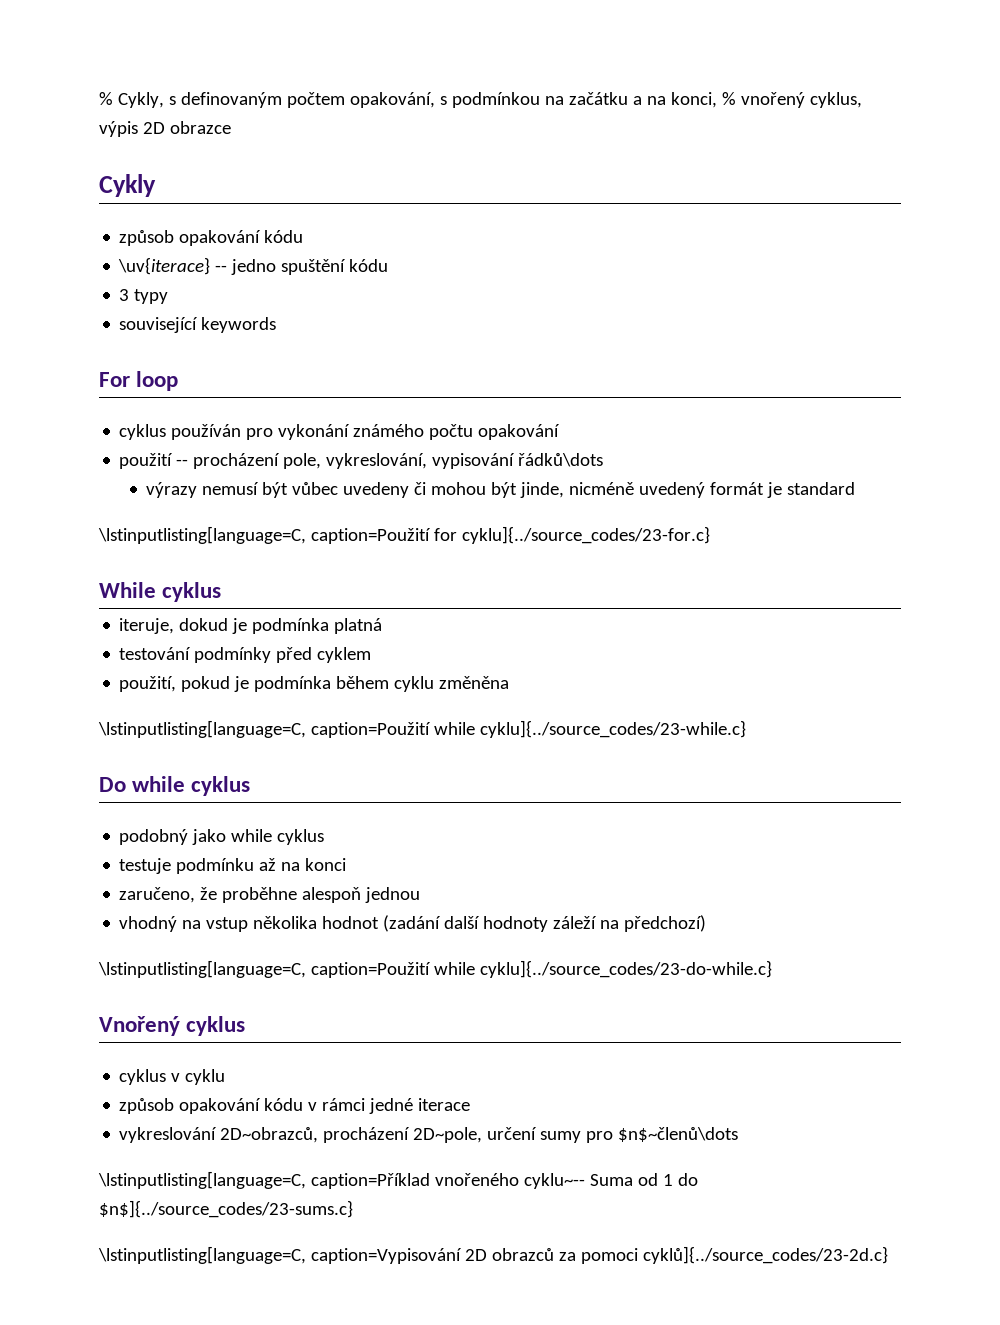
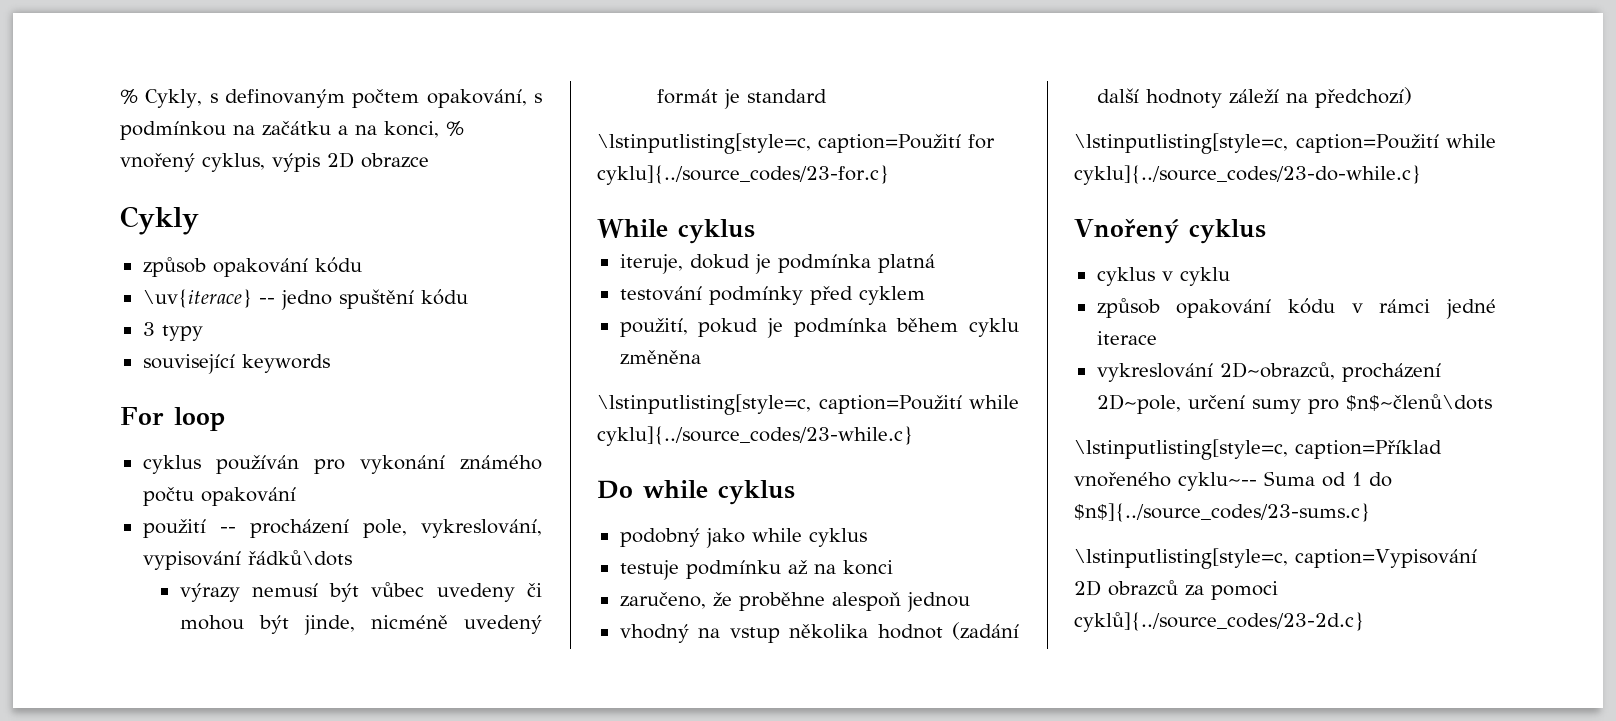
[98,526,306,544] \lstinputlisting[language=C, -> [597,133,811,154] \lstinputlisting[style=c,
[98,720,306,738] \lstinputlisting[language=C, -> [597,394,811,415] \lstinputlisting[style=c,
[98,960,306,978] \lstinputlisting[language=C, -> [1074,133,1288,154] \lstinputlisting[style=c,
[98,1171,306,1189] \lstinputlisting[language=C, -> [1074,439,1288,460] \lstinputlisting[style=c,
[98,1246,306,1264] \lstinputlisting[language=C, -> [1074,548,1288,569] \lstinputlisting[style=c,

